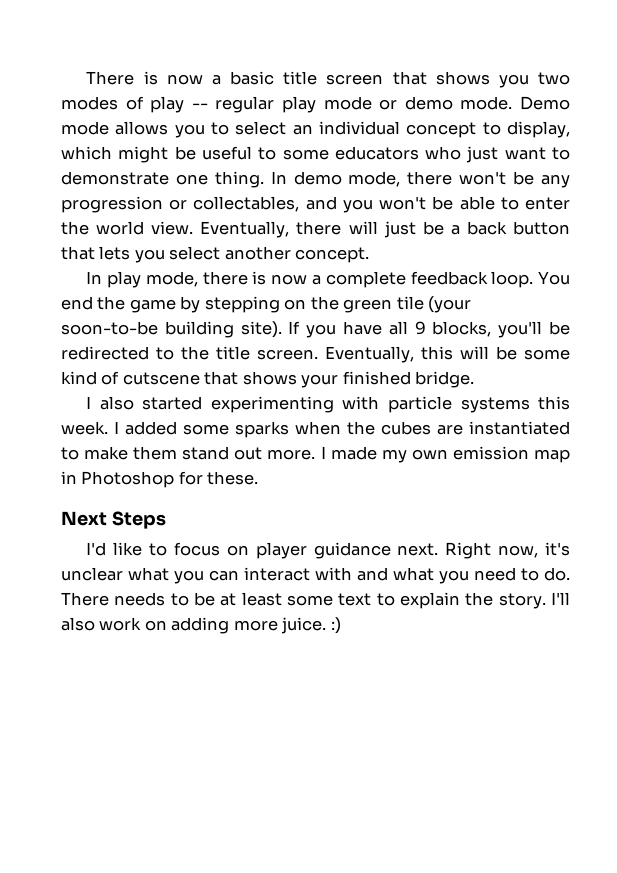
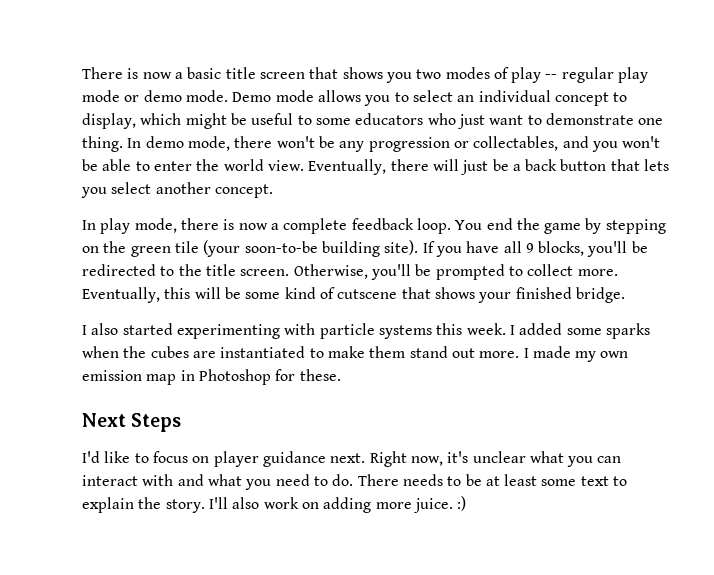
(318, 354) none -> [293,264,618,280] Otherwise, you'll be prompted to collect more.

